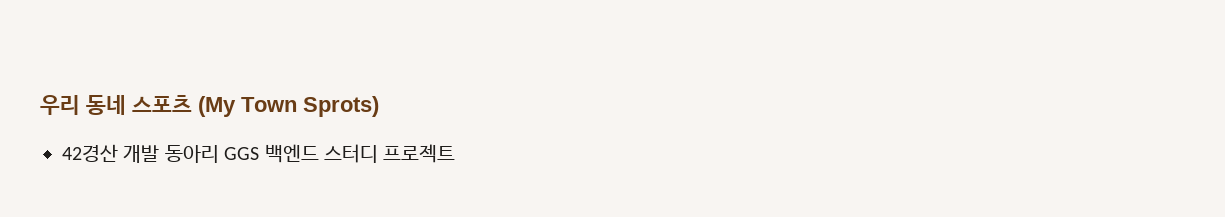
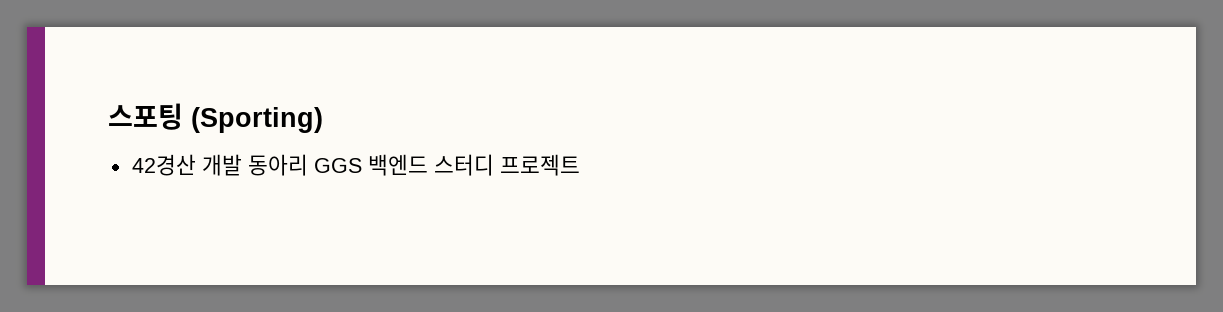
[40,95,379,117] 우리 동네 스포츠 (My Town Sprots) -> [108,103,323,133] 스포팅 (Sporting)

